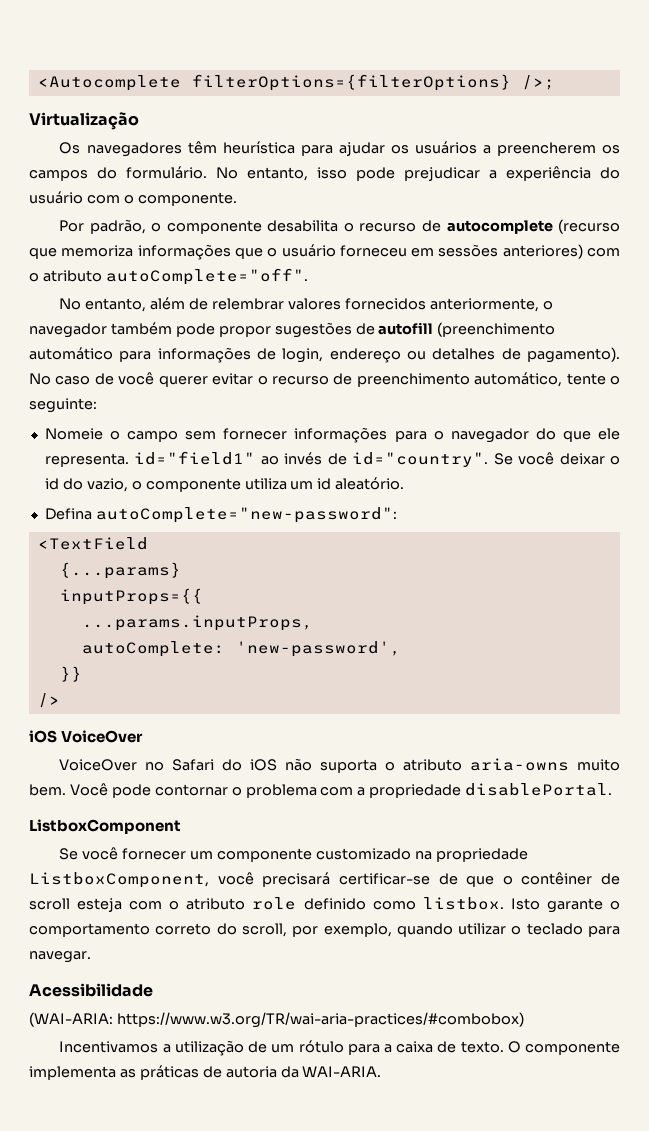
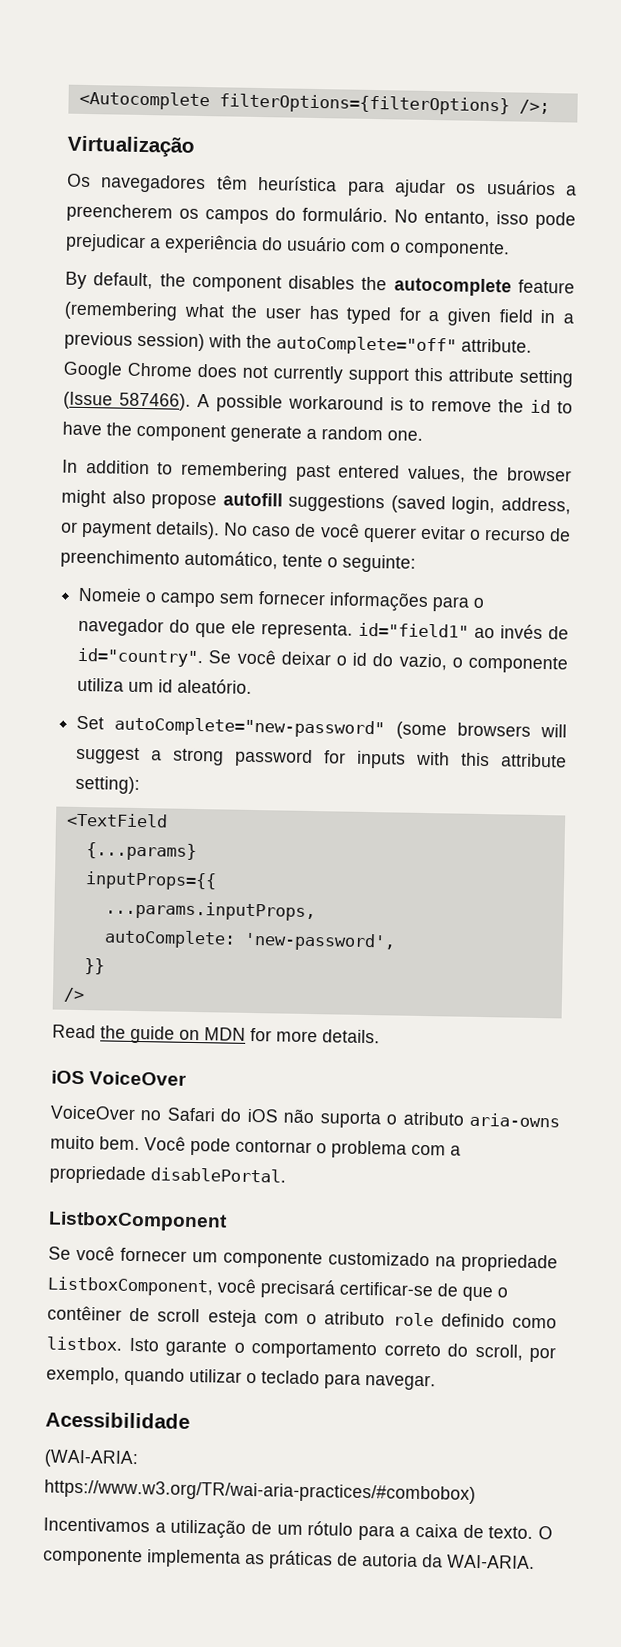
[59,219,620,234] [29,244,620,260] [29,268,308,285] [59,297,553,312] [29,322,556,338] [29,347,620,363] Por padrão, o componente desabilita o recurso de autocomplete (recurso que memoriza informações que o usuário forneceu em sessões anteriores) com o atributo autoComplete="off". // No entanto, além de relembrar valores fornecidos anteriormente, o navegador também pode propor sugestões de autofill (preenchimento automático para informações de login, endereço ou detalhes de pagamento). -> [65,271,575,297] [64,301,574,327] [64,331,532,356] [63,361,573,388] [63,391,573,414] [62,421,423,443] [62,459,572,483] [61,489,571,515] [61,520,221,540] By default, the component disables the autocomplete feature (remembering what the user has typed for a given field in a previous session) with the autoComplete="off" attribute. Google Chrome does not currently support this attribute setting (Issue 587466). A possible workaround is to remove the id to have the component generate a random one. // In addition to remembering past entered values, the browser might also propose autofill suggestions (saved login, address, or payment details).
[44,507,397,523] Defina autoComplete="new-password": -> [76,715,567,740] [76,746,567,769] [75,775,141,795] Set autoComplete="new-password" (some browsers will suggest a strong password for inputs with this attribute setting):
(60, 700) none -> [52,1024,380,1044] // Read the guide on MDN for more details.

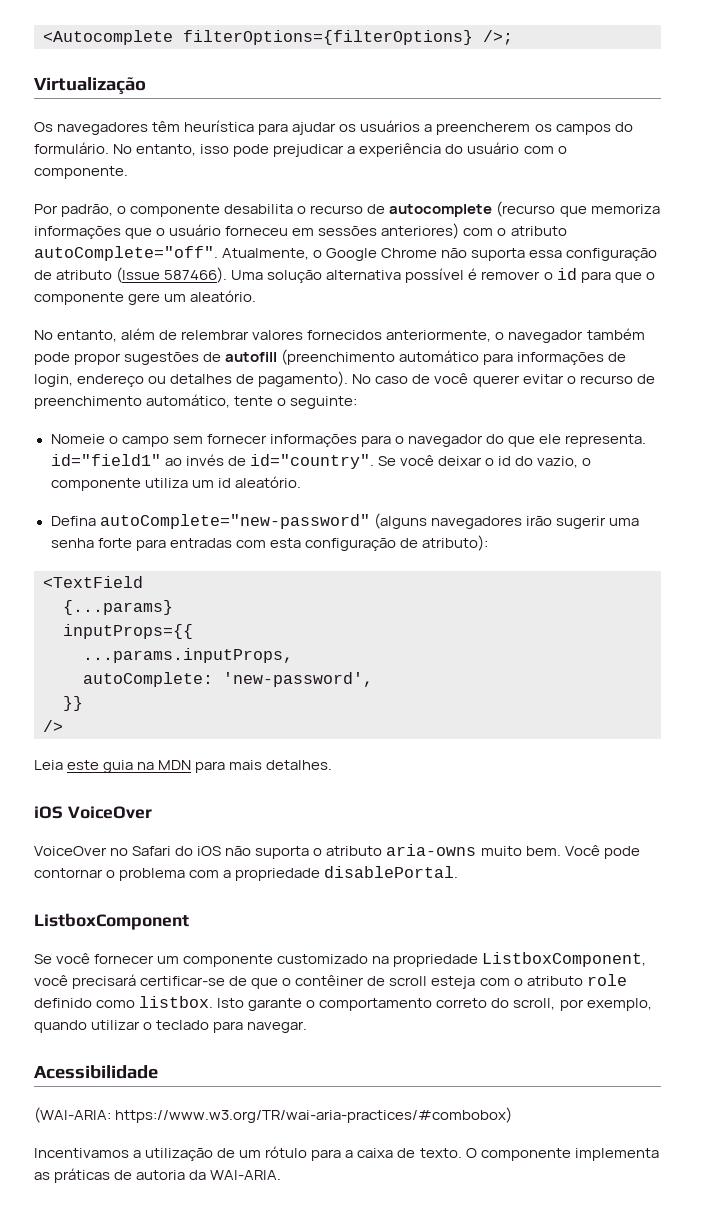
[65,271,575,297] [64,301,574,327] [64,331,532,356] [63,361,573,388] [63,391,573,414] [62,421,423,443] [62,459,572,483] [61,489,571,515] [61,520,221,540] By default, the component disables the autocomplete feature (remembering what the user has typed for a given field in a previous session) with the autoComplete="off" attribute. Google Chrome does not currently support this attribute setting (Issue 587466). A possible workaround is to remove the id to have the component generate a random one. // In addition to remembering past entered values, the browser might also propose autofill suggestions (saved login, address, or payment details). -> [34,201,660,217] [34,223,567,239] [34,246,658,261] [34,267,655,283] [34,290,257,305] [34,328,645,343] [34,349,627,365] [34,371,349,387] Por padrão, o componente desabilita o recurso de autocomplete (recurso que memoriza informações que o usuário forneceu em sessões anteriores) com o atributo autoComplete="off". Atualmente, o Google Chrome não suporta essa configuração de atributo (Issue 587466). Uma solução alternativa possível é remover o id para que o componente gere um aleatório. // No entanto, além de relembrar valores fornecidos anteriormente, o navegador também pode propor sugestões de autofill (preenchimento automático para informações de login, endereço ou detalhes de pagamento).
[76,715,567,740] [76,746,567,769] [75,775,141,795] Set autoComplete="new-password" (some browsers will suggest a strong password for inputs with this attribute setting): -> [50,513,639,529] [50,535,488,551] Defina autoComplete="new-password" (alguns navegadores irão sugerir uma senha forte para entradas com esta configuração de atributo):
[52,1024,380,1044] Read the guide on MDN for more details. -> [34,760,333,773] Leia este guia na MDN para mais detalhes.

